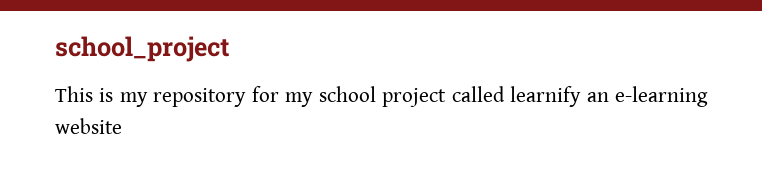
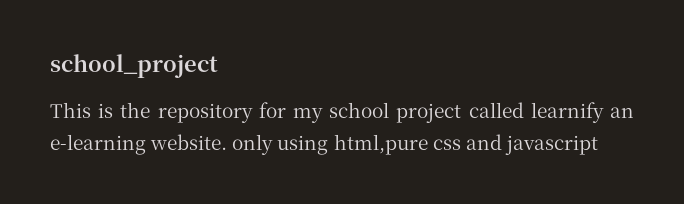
[119,92,148,107] my -> [120,102,151,118] the
[55,118,122,134] website -> [150,134,598,155] website. only using html,pure css and javascript

